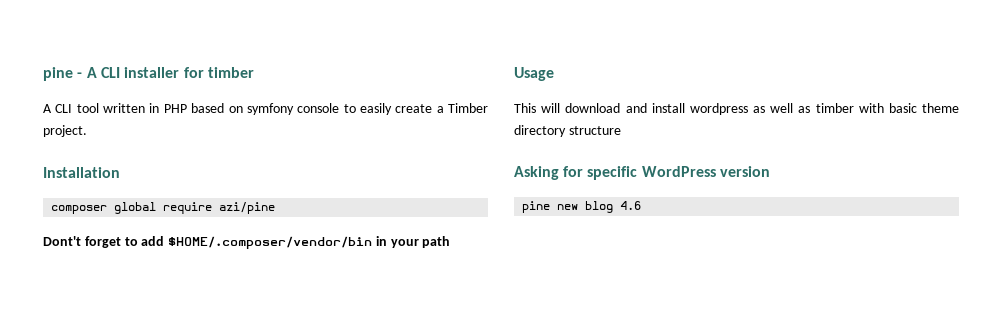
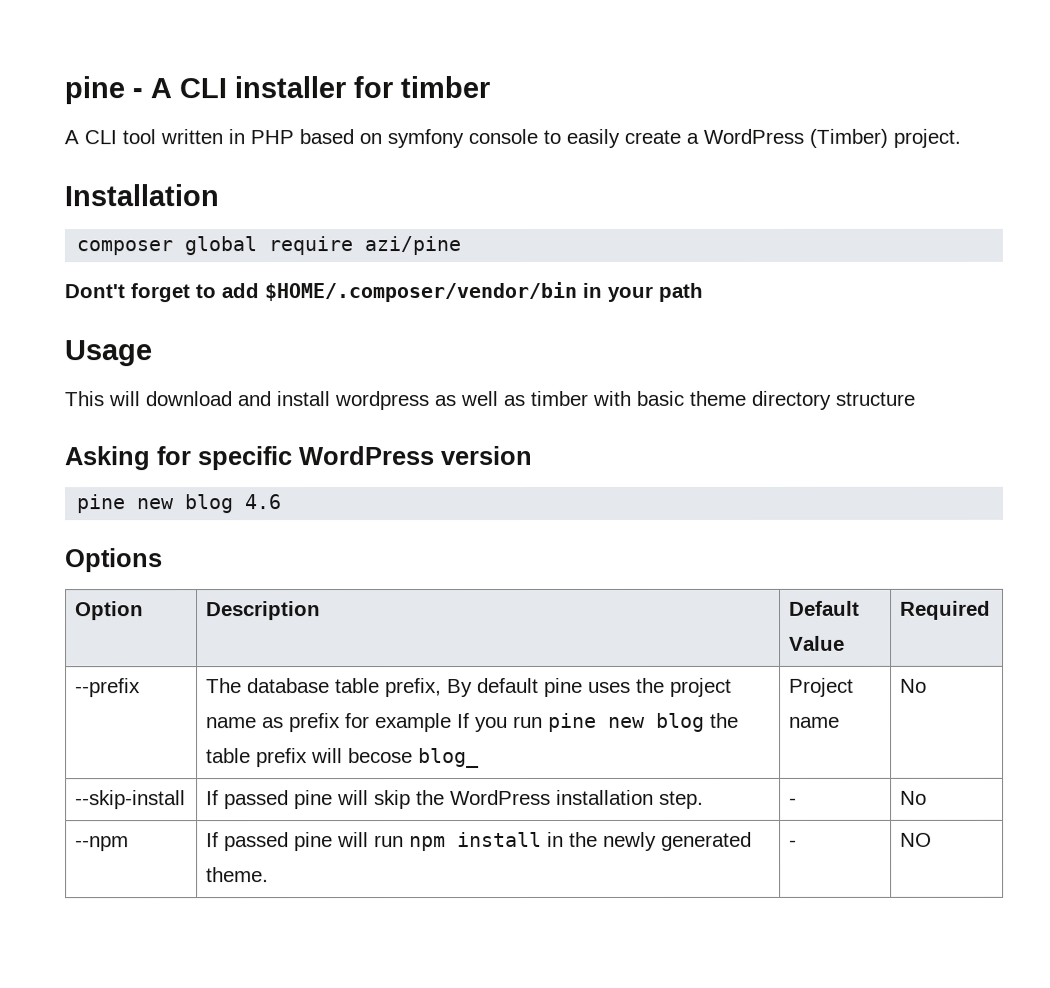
[447,103,488,113] Timber -> [703,128,888,148] WordPress (Timber)
(642, 205) none -> [65,548,163,573] [75,601,145,621] [206,601,322,621] [789,600,861,616] [789,635,846,651] [900,600,992,620] [75,678,142,698] [206,677,733,698] [206,712,740,733] [206,748,481,769] [789,677,855,697] [789,716,841,728] [900,678,928,693] [75,790,187,810] [206,789,705,810] [789,797,798,805] [900,790,928,805] [75,836,130,852] [206,831,753,852] [206,867,270,883] [789,839,798,847] [900,832,933,847] // Options // Option | Description | Default Value | Required // --prefix | The database table prefix, By default pine uses the project name as prefix for example If you run pine new blog the table prefix will becose blog_ | Project name | No // --skip-install | If passed pine will skip the WordPress installation step. | - | No // --npm | If passed pine will run npm install in the newly generated theme. | - | NO

